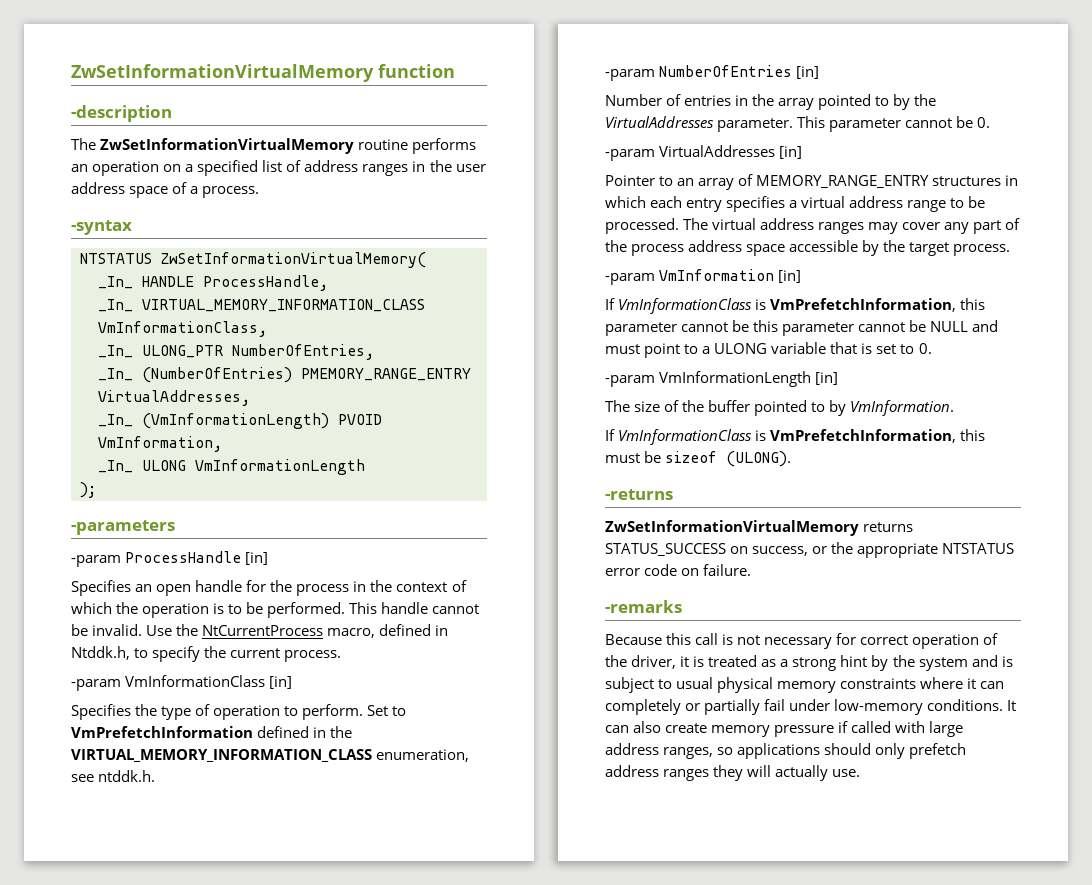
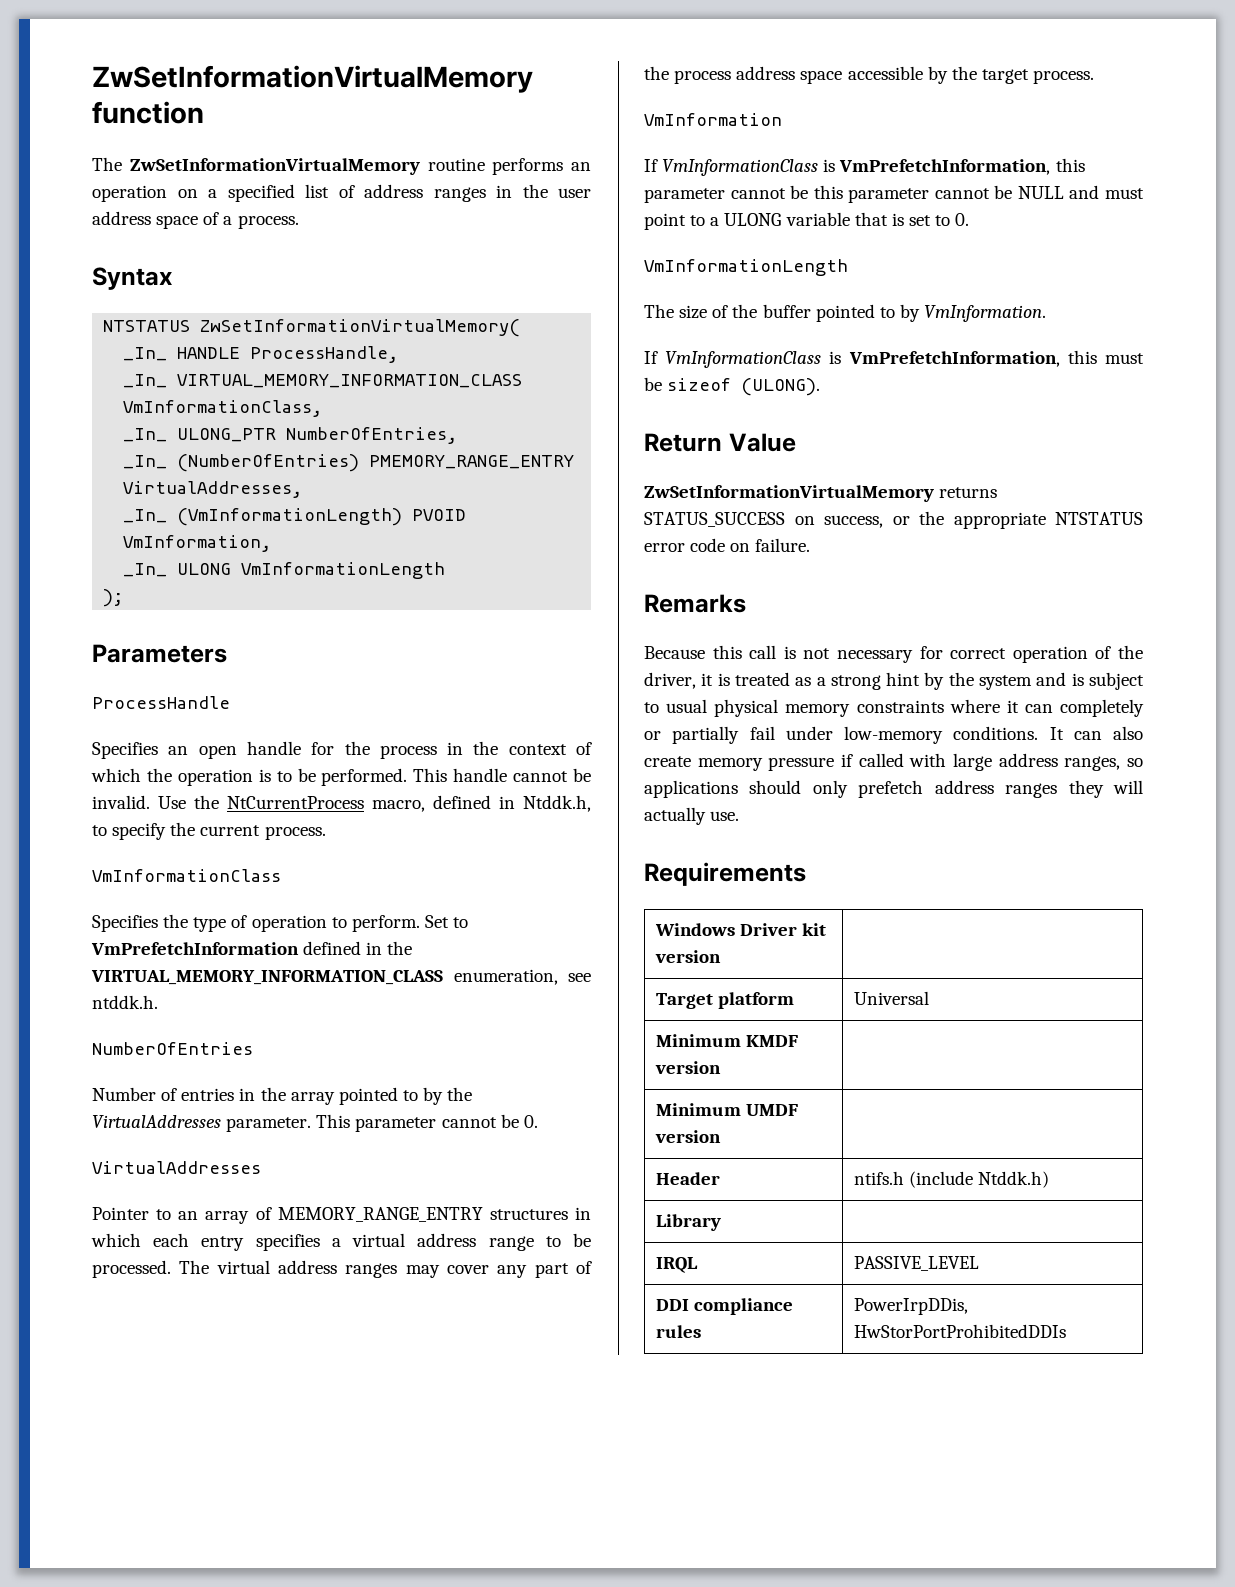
[71,105,172,122] // -description -> (204, 112) none
[71,220,132,235] -syntax -> [92,267,173,290] Syntax
[71,520,175,535] [71,555,121,567] -parameters // -param -> [92,644,227,663] Parameters //
[245,552,269,565] [in] -> (230, 702) none
[71,675,293,691] -param VmInformationClass [in] -> [92,869,281,882] VmInformationClass
[605,69,655,81] -param -> (158, 1002) none
[796,66,820,79] [in] -> (253, 1048) none
[605,145,803,161] -param VirtualAddresses [in] -> [92,1161,261,1174] VirtualAddresses
[605,273,655,285] -param -> (1095, 77) none
[778,270,802,283] [in] -> (782, 119) none
[605,371,839,387] -param VmInformationLength [in] -> [644,259,848,276] VmInformationLength
[605,489,673,500] -returns -> [644,433,796,452] Return Value
[605,600,682,613] -remarks -> [644,594,746,613] Remarks
(861, 773) none -> [644,862,806,886] [654,923,827,936] [654,950,721,963] [655,992,795,1009] [853,991,929,1005] [655,1034,799,1047] [654,1061,721,1074] [655,1103,799,1116] [654,1130,721,1143] [655,1172,720,1185] [853,1171,1050,1188] [655,1214,721,1231] [655,1257,698,1273] [853,1256,979,1271] [655,1298,794,1315] [655,1325,701,1338] [853,1298,968,1315] [853,1324,1066,1338] // Requirements // Windows Driver kit version | // Target platform | Universal // Minimum KMDF version | // Minimum UMDF version | // Header | ntifs.h (include Ntddk.h) // Library | // IRQL | PASSIVE_LEVEL // DDI compliance rules | PowerIrpDDis, HwStorPortProhibitedDDIs

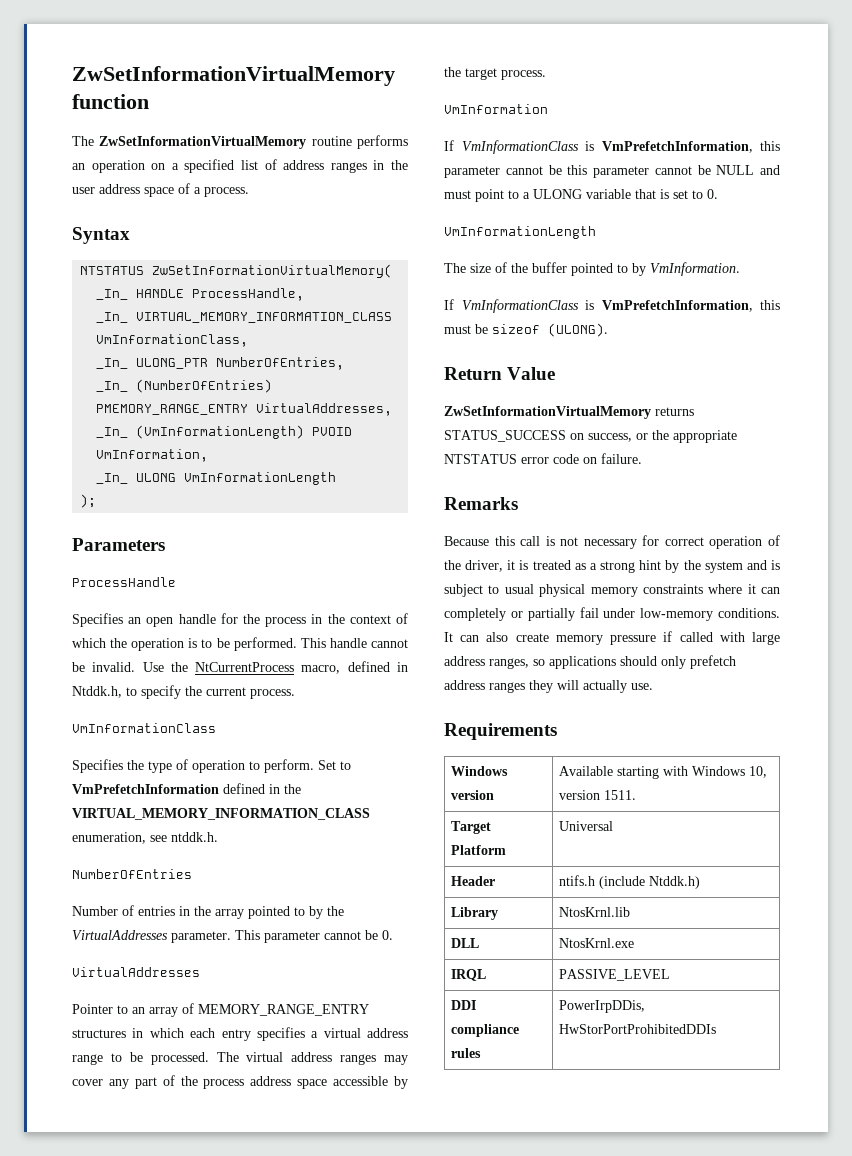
[740,923,827,936] [654,950,721,963] Driver kit version | -> [450,790,494,800] [558,766,767,779] [558,790,636,800] version | Available starting with Windows 10, version 1511.
[718,992,795,1009] platform -> [450,845,506,855] Platform
[655,1034,799,1047] [654,1061,721,1074] [655,1103,799,1116] [654,1130,721,1143] // Minimum KMDF version | // Minimum UMDF version | -> (613, 826) none
(721, 1222) none -> [558,907,630,917] [450,938,479,948] [558,938,634,948] NtosKrnl.lib // DLL | NtosKrnl.exe

